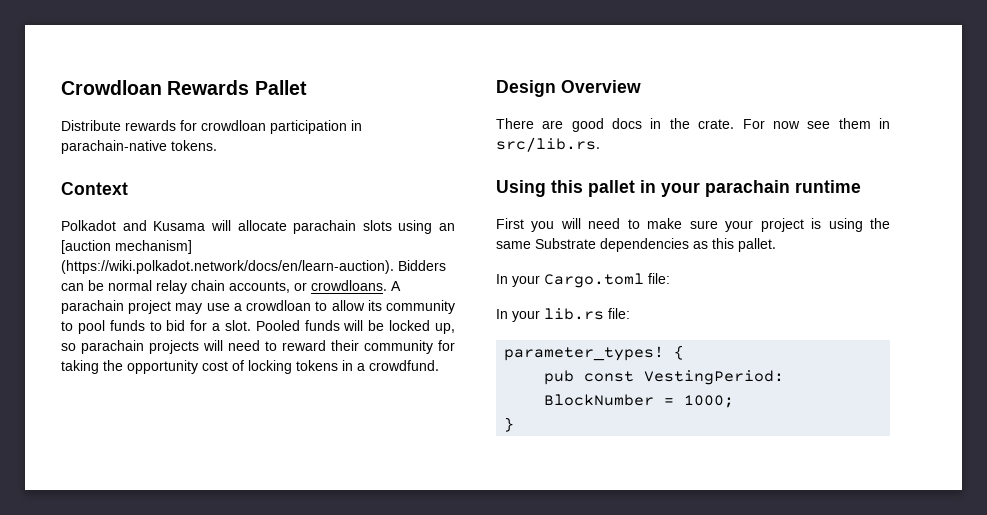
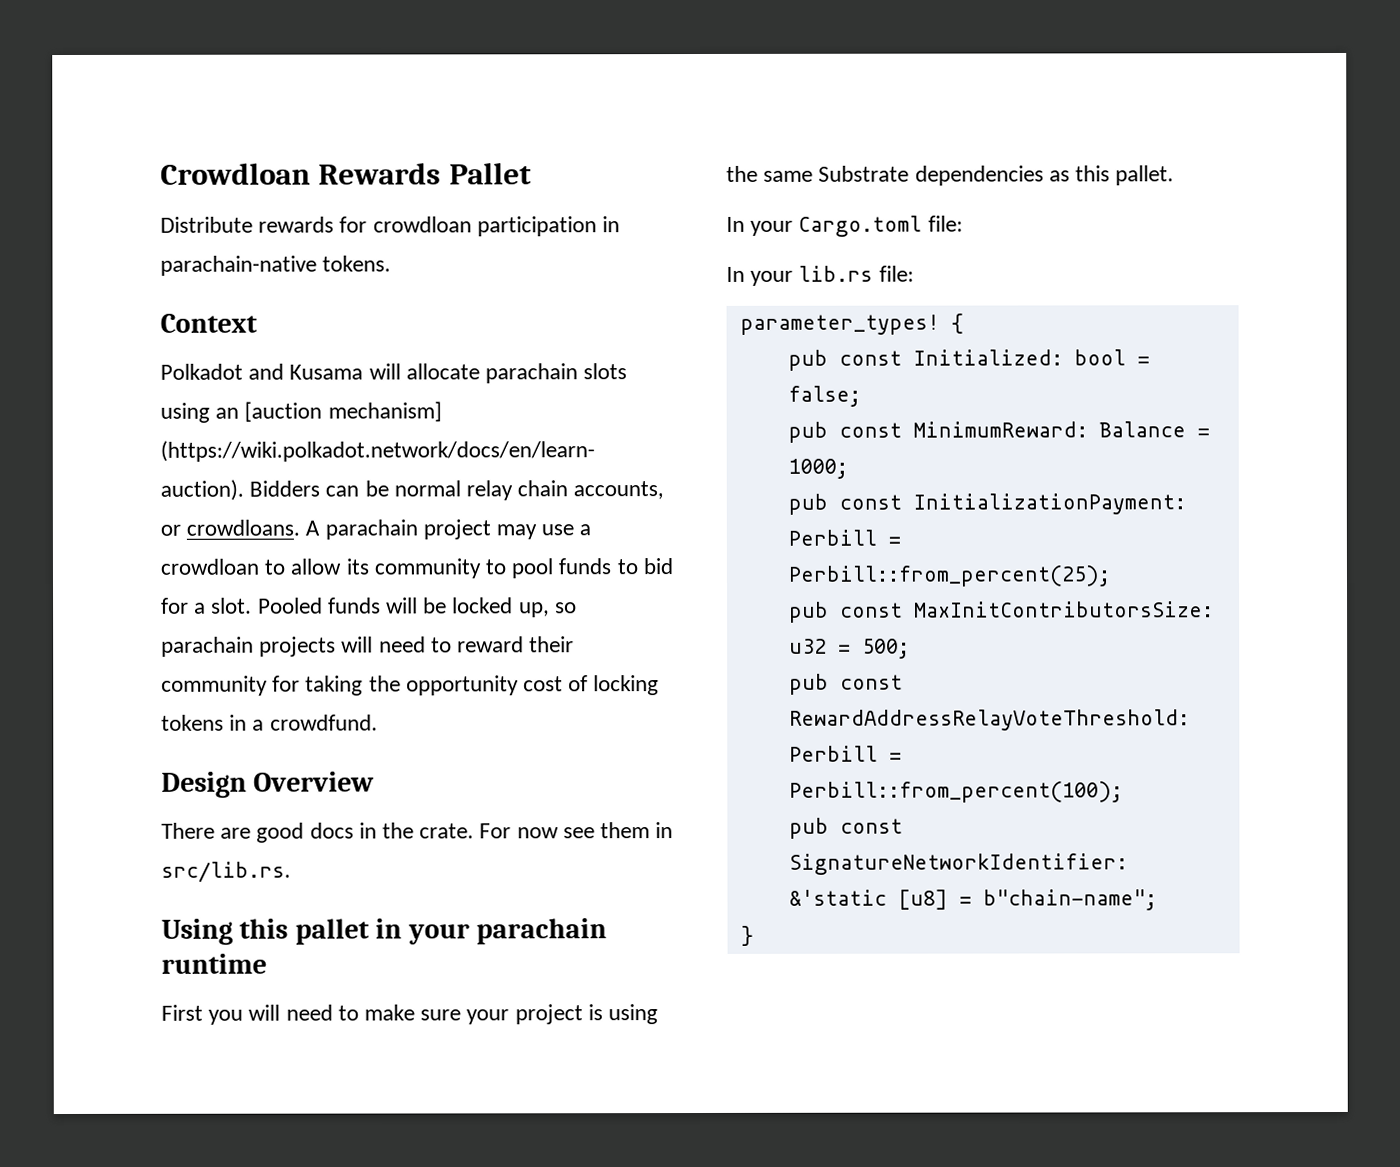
[644,370,785,385] [544,394,735,408] VestingPeriod: BlockNumber = 1000; -> [912,349,1150,366] [787,385,861,407] [787,421,1210,443] [787,458,848,479] [787,493,1186,515] [787,529,901,546] [787,565,1111,587] [788,601,1214,623] [788,638,910,659] [788,673,903,695] [788,709,1190,731] [788,745,902,762] [788,781,1123,803] [788,817,903,839] [788,853,1128,875] [788,889,1157,911] Initialized: bool = false; // pub const MinimumReward: Balance = 1000; // pub const InitializationPayment: Perbill = Perbill::from_percent(25); // pub const MaxInitContributorsSize: u32 = 500; // pub const RewardAddressRelayVoteThreshold: Perbill = Perbill::from_percent(100); // pub const SignatureNetworkIdentifier: &'static [u8] = b"chain-name";

